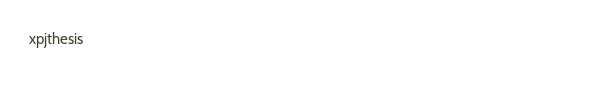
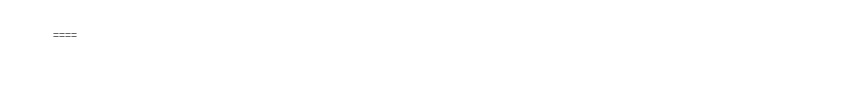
[29,32,83,48] xpjthesis -> [53,33,77,41] ====

